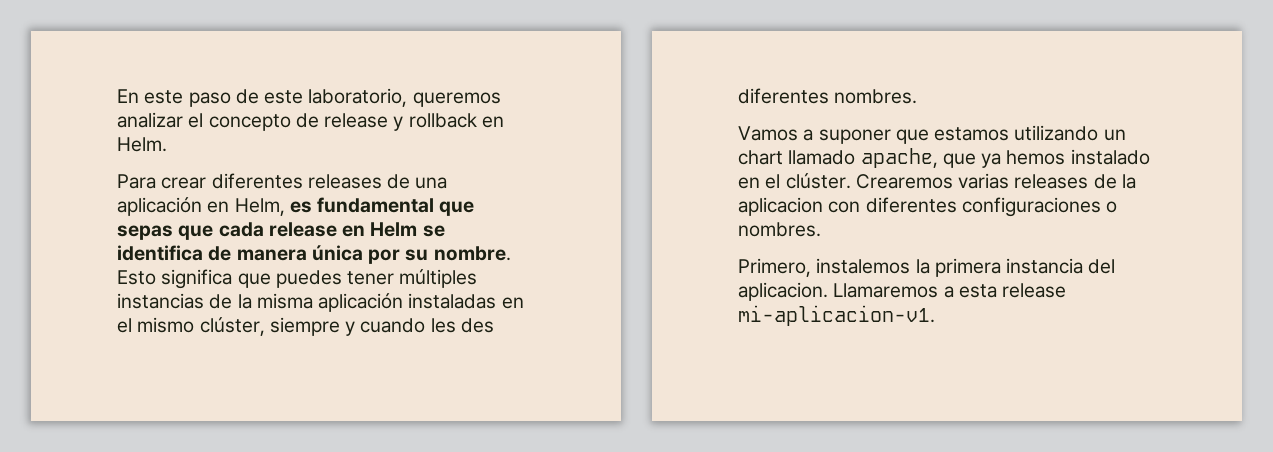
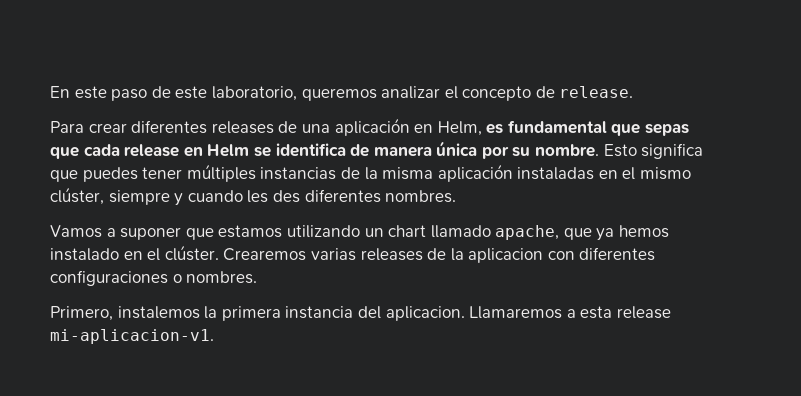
[324,113,504,131] [117,137,167,152] release y rollback en Helm. -> [559,86,634,98] release.

